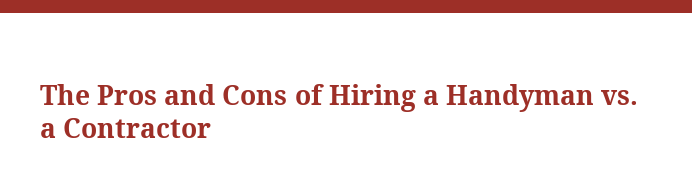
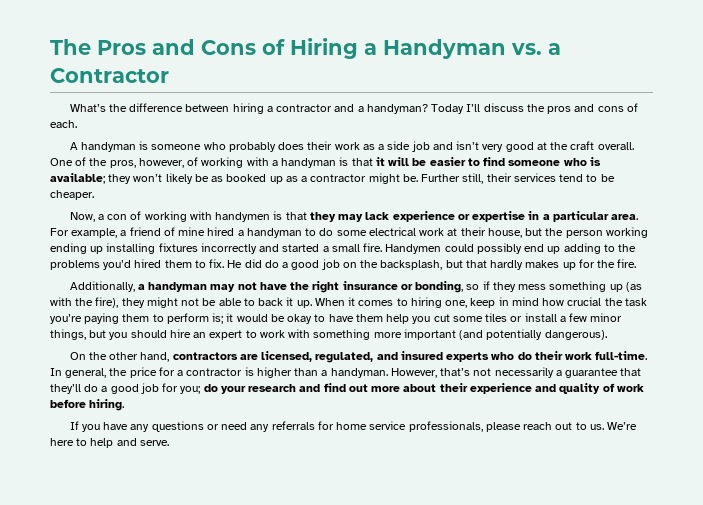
(212, 128) none -> [69,103,638,114] [50,120,77,128] [69,141,634,152] [50,157,601,168] [50,173,615,184] [50,190,94,200] [69,211,639,222] [50,227,648,238] [50,243,637,254] [50,259,637,270] [69,281,642,293] [50,297,647,308] [50,313,623,324] [50,329,607,340] [69,351,648,363] [50,367,642,378] [50,383,644,394] [50,399,125,411] [69,421,638,432] [50,438,169,448] // What’s the difference between hiring a contractor and a handyman? Today I’ll discuss the pros and cons of each. // A handyman is someone who probably does their work as a side job and isn’t very good at the craft overall. One of the pros, however, of working with a handyman is that it will be easier to find someone who is available; they won’t likely be as booked up as a contractor might be. Further still, their services tend to be cheaper. // Now, a con of working with handymen is that they may lack experience or expertise in a particular area. For example, a friend of mine hired a handyman to do some electrical work at their house, but the person working ending up installing fixtures incorrectly and started a small fire. Handymen could possibly end up adding to the problems you’d hired them to fix. He did do a good job on the backsplash, but that hardly makes up for the fire. // Additionally, a handyman may not have the right insurance or bonding, so if they mess something up (as with the fire), they might not be able to back it up. When it comes to hiring one, keep in mind how crucial the task you’re paying them to perform is; it would be okay to have them help you cut some tiles or install a few minor things, but you should hire an expert to work with something more important (and potentially dangerous). // On the other hand, contractors are licensed, regulated, and insured experts who do their work full-time. In general, the price for a contractor is higher than a handyman. However, that’s not necessarily a guarantee that they’ll do a good job for you; do your research and find out more about their experience and quality of work before hiring. // If you have any questions or need any referrals for home service professionals, please reach out to us. We’re here to help and serve.

